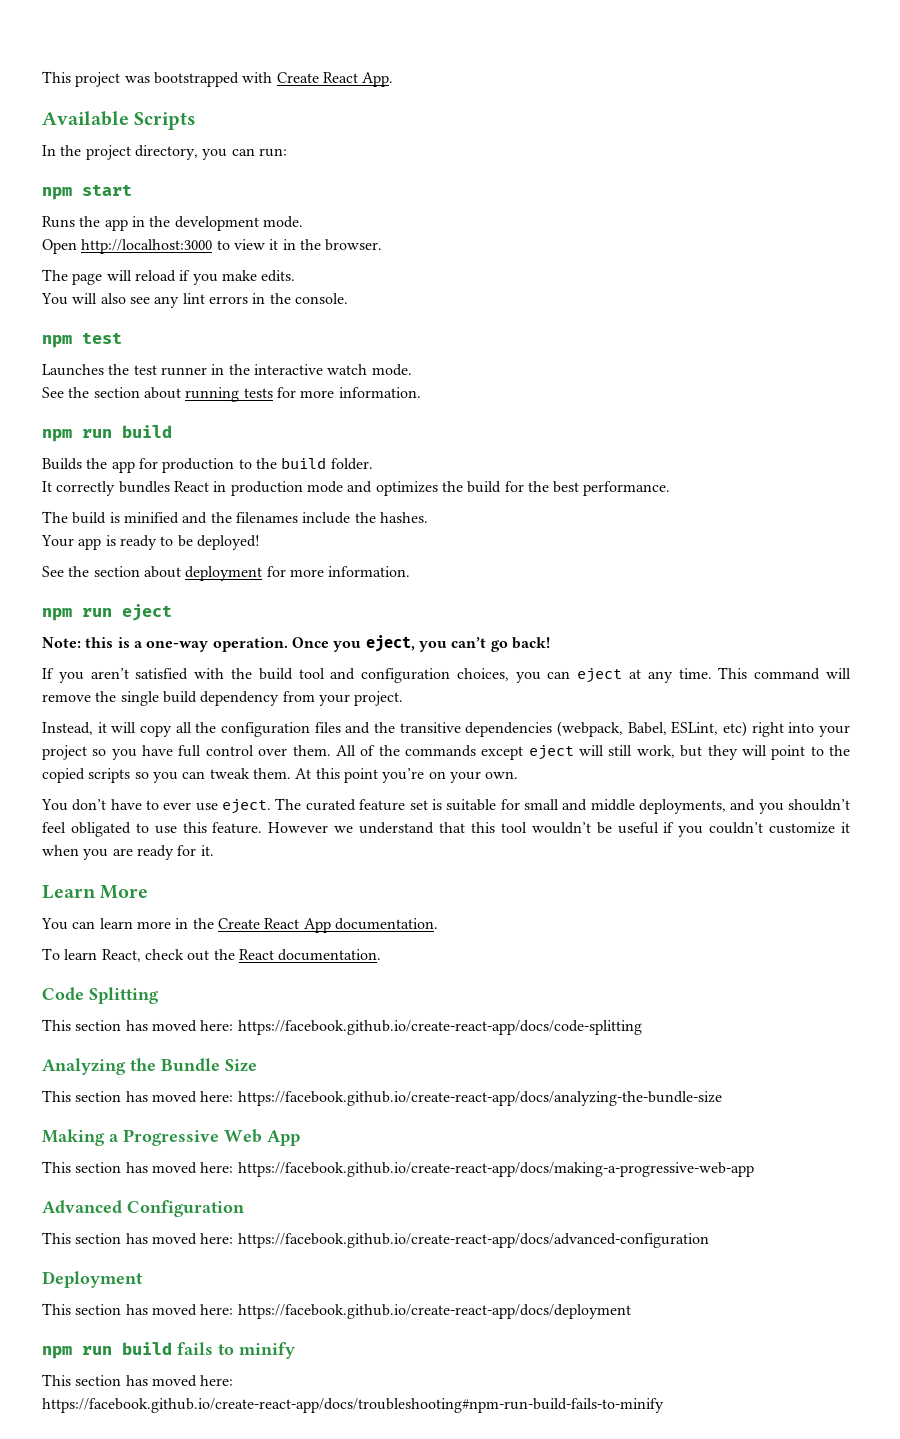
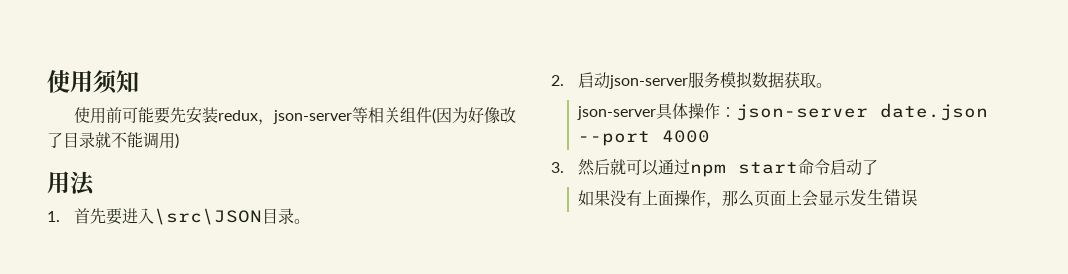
[42,71,394,87] [42,111,197,130] [42,145,287,160] [42,184,132,200] [42,216,303,231] [42,239,383,254] [42,269,296,285] [41,293,348,308] [42,332,122,348] [42,364,412,376] [42,387,421,402] [42,425,172,442] [42,457,373,473] [42,481,671,496] [42,511,428,524] [41,535,260,550] [42,566,411,581] [42,604,172,621] [42,635,550,652] [42,667,851,683] [42,691,404,706] [42,721,850,737] [42,745,851,760] [42,768,519,783] [41,798,851,814] [42,822,851,837] [42,845,214,860] [42,885,149,899] [41,918,438,933] [42,948,382,962] [42,987,159,1004] [42,1019,642,1035] [42,1058,257,1075] [42,1090,722,1106] [42,1129,300,1146] [42,1161,754,1177] [42,1200,244,1217] [42,1232,709,1248] [42,1271,143,1288] [42,1303,631,1319] [42,1342,295,1359] [42,1374,234,1387] [42,1398,664,1413] This project was bootstrapped with Create React App. // Available Scripts // In the project directory, you can run: // npm start // Runs the app in the development mode. // Open http://localhost:3000 to view it in the browser. // The page will reload if you make edits. // You will also see any lint errors in the console. // npm test // Launches the test runner in the interactive watch mode. // See the section about running tests for more information. // npm run build // Builds the app for production to the build folder. // It correctly bundles React in production mode and optimizes the build for the best performance. // The build is minified and the filenames include the hashes. // Your app is ready to be deployed! // See the section about deployment for more information. // npm run eject // Note: this is a one-way operation. Once you eject, you can’t go back! // If you aren’t satisfied with the build tool and configuration choices, you can eject at any time. This command will remove the single build dependency from your project. // Instead, it will copy all the configuration files and the transitive dependencies (webpack, Babel, ESLint, etc) right into your project so you have full control over them. All of the commands except eject will still work, but they will point to the copied scripts so you can tweak them. At this point you’re on your own. // You don’t have to ever use eject. The curated feature set is suitable for small and middle deployments, and you shouldn’t feel obligated to use this feature. However we understand that this tool wouldn’t be useful if you couldn’t customize it when you are ready for it. // Learn More // You can learn more in the Create React App documentation. // To learn React, check out the React documentation. // Code Splitting // This section has moved here: https://facebook.github.io/create-react-app/docs/code-splitting // Analyzing the Bundle Size // This section has moved here: https://facebook.github.io/create-react-app/docs/analyzing-the-bundle-size // Making a Progressive Web App // This section has moved here: https://facebook.github.io/create-react-app/docs/making-a-progressive-web-app // Advanced Configuration // This section has moved here: https://facebook.github.io/create-react-app/docs/advanced-configuration // Deployment // This section has moved here: https://facebook.github.io/create-react-app/docs/deployment // npm run build fails to minify // This section has moved here: https://facebook.github.io/create-react-app/docs/troubleshooting#npm-run-build-fails-to-minify -> [47,70,139,94] [73,107,516,125] [47,132,179,149] [47,171,95,196] [47,208,311,225] [551,71,833,89] [577,103,989,121] [578,130,711,146] [551,159,879,177] [578,189,919,208] 使用须知 // 使用前可能要先安装redux，json-server等相关组件(因为好像改了目录就不能调用) // 用法 // 1.首先要进入\src\JSON目录。 // 2.启动json-server服务模拟数据获取。 // json-server具体操作：json-server date.json --port 4000 // 3.然后就可以通过npm start命令启动了 // 如果没有上面操作，那么页面上会显示发生错误

